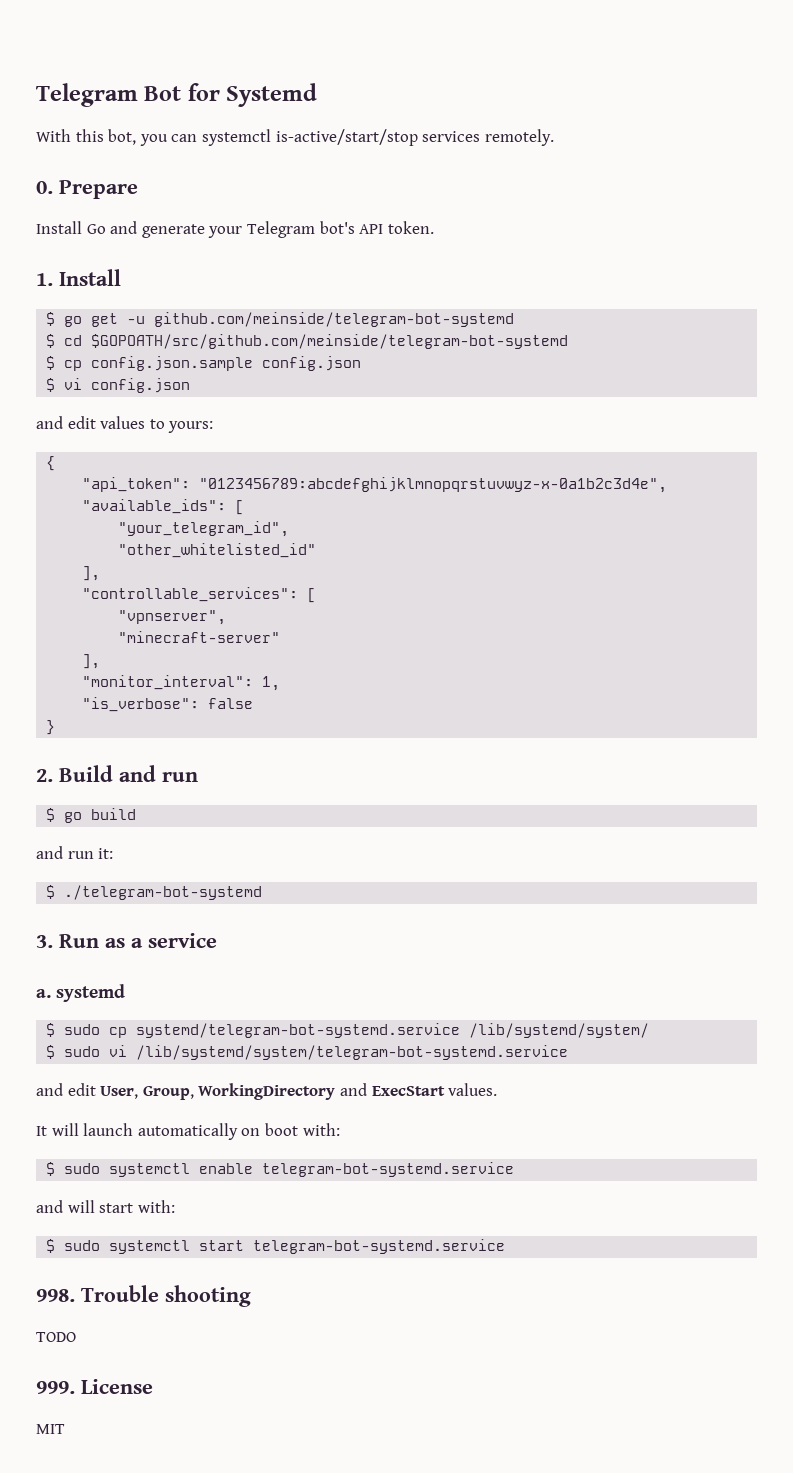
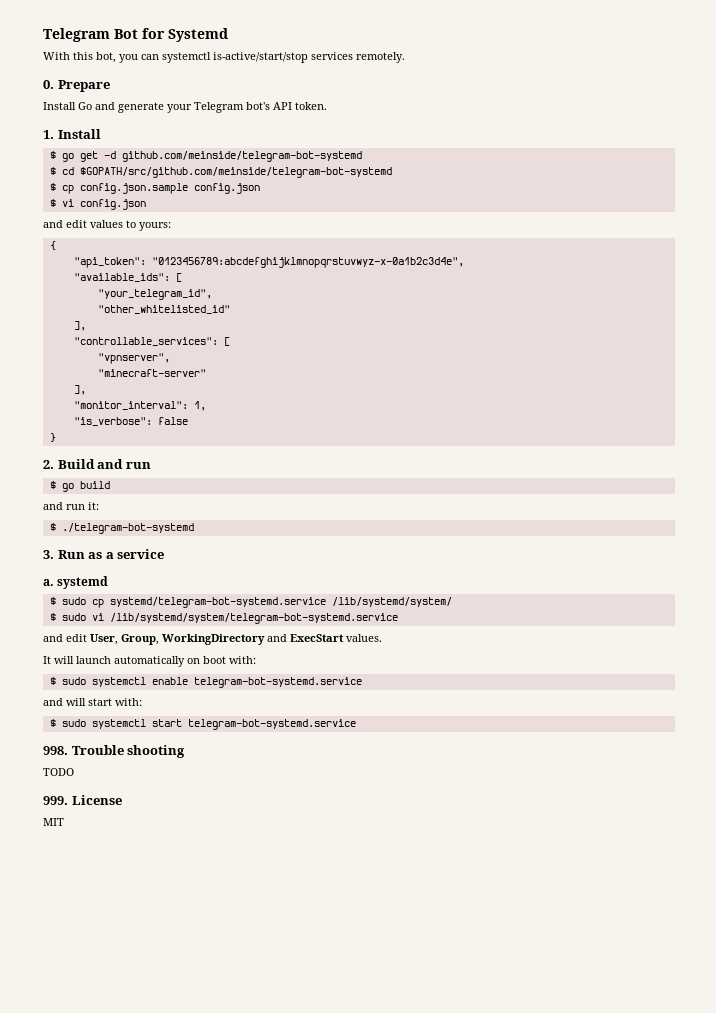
[127,316,146,324] -u -> [103,151,116,159] -d
[91,334,569,349] $GOPOATH/src/github.com/meinside/telegram-bot-systemd -> [79,167,392,178] $GOPATH/src/github.com/meinside/telegram-bot-systemd

